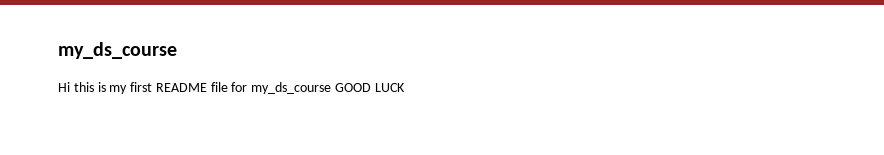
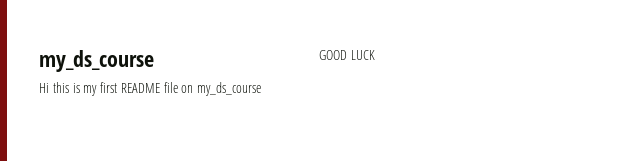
[231,82,248,92] for -> [181,85,194,93] on

